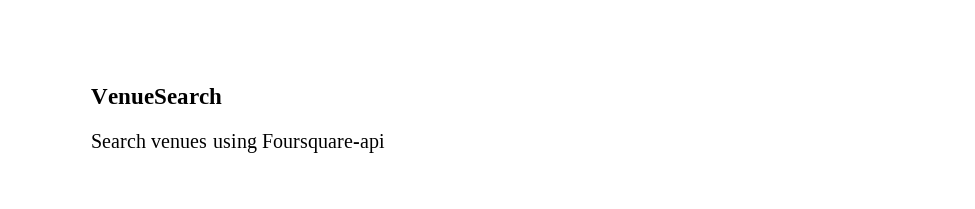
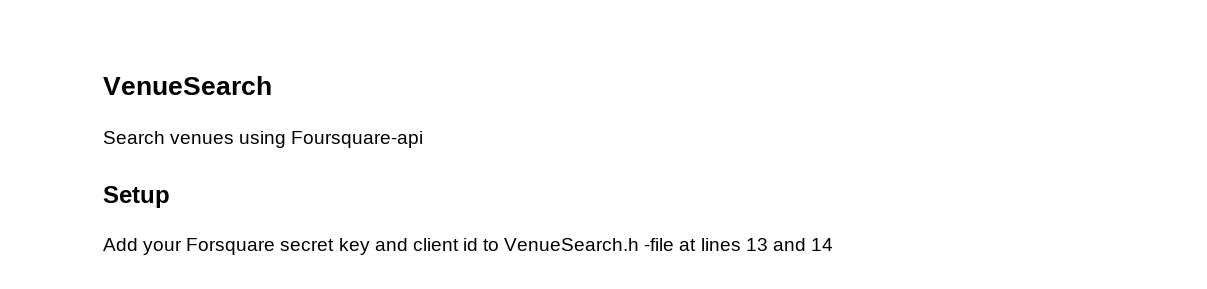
(386, 143) none -> [103,186,170,208] [103,238,833,255] // Setup // Add your Forsquare secret key and client id to VenueSearch.h -file at lines 13 and 14

